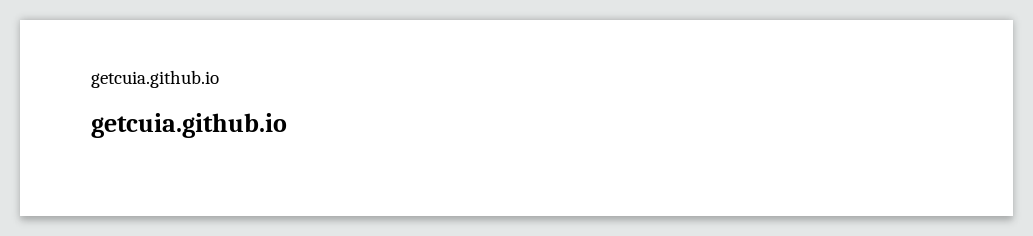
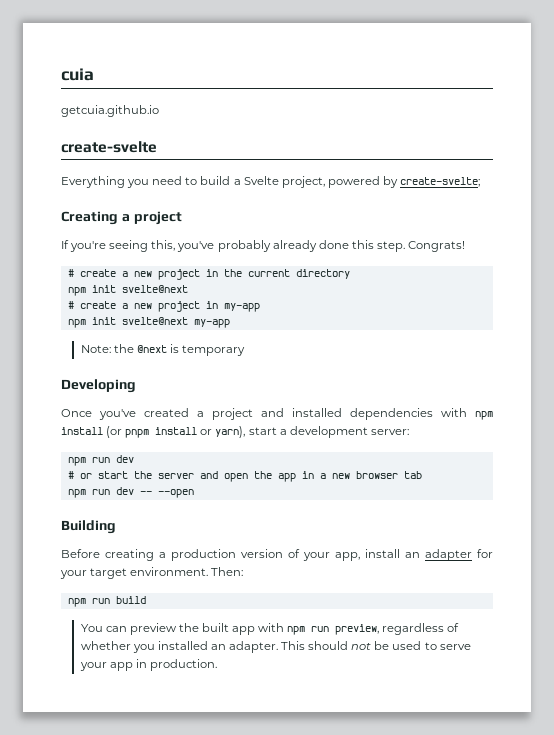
(91, 79) none -> [61,68,94,81] cuia //
[91,113,287,138] getcuia.github.io -> [61,141,157,153] [61,176,481,188] [61,211,182,225] [61,240,466,252] [67,269,350,280] [67,285,188,296] [67,301,260,312] [67,317,230,328] [80,344,245,356] [61,379,136,393] [61,408,493,420] [61,426,409,438] [67,455,134,466] [67,471,422,482] [67,487,194,498] [61,520,116,534] [61,549,493,561] [60,567,244,579] [67,596,146,607] [80,623,460,635] [80,641,471,653] [79,659,217,671] create-svelte // Everything you need to build a Svelte project, powered by create-svelte; // Creating a project // If you're seeing this, you've probably already done this step. Congrats! // # create a new project in the current directory // npm init svelte@next // # create a new project in my-app // npm init svelte@next my-app // Note: the @next is temporary // Developing // Once you've created a project and installed dependencies with npm install (or pnpm install or yarn), start a development server: // npm run dev // # or start the server and open the app in a new browser tab // npm run dev -- --open // Building // Before creating a production version of your app, install an adapter for your target environment. Then: // npm run build // You can preview the built app with npm run preview, regardless of whether you installed an adapter. This should not be used to serve your app in production.

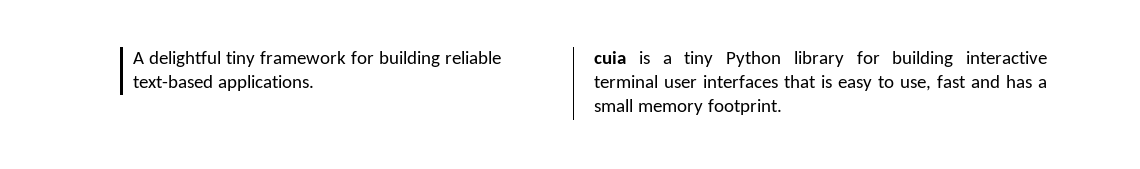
[61,68,94,81] [61,105,159,117] [61,141,157,153] [61,176,481,188] [61,211,182,225] [61,240,466,252] [67,269,350,280] [67,285,188,296] [67,301,260,312] [67,317,230,328] [80,344,245,356] [61,379,136,393] [61,408,493,420] [61,426,409,438] [67,455,134,466] [67,471,422,482] [67,487,194,498] [61,520,116,534] [61,549,493,561] [60,567,244,579] [67,596,146,607] [80,623,460,635] [80,641,471,653] [79,659,217,671] cuia // getcuia.github.io // create-svelte // Everything you need to build a Svelte project, powered by create-svelte; // Creating a project // If you're seeing this, you've probably already done this step. Congrats! // # create a new project in the current directory // npm init svelte@next // # create a new project in my-app // npm init svelte@next my-app // Note: the @next is temporary // Developing // Once you've created a project and installed dependencies with npm install (or pnpm install or yarn), start a development server: // npm run dev // # or start the server and open the app in a new browser tab // npm run dev -- --open // Building // Before creating a production version of your app, install an adapter for your target environment. Then: // npm run build // You can preview the built app with npm run preview, regardless of whether you installed an adapter. This should not be used to serve your app in production. -> [133,51,502,67] [133,75,315,91] [594,51,1047,67] [594,75,1047,91] [594,99,782,115] A delightful tiny framework for building reliable text-based applications. // cuia is a tiny Python library for building interactive terminal user interfaces that is easy to use, fast and has a small memory footprint.

